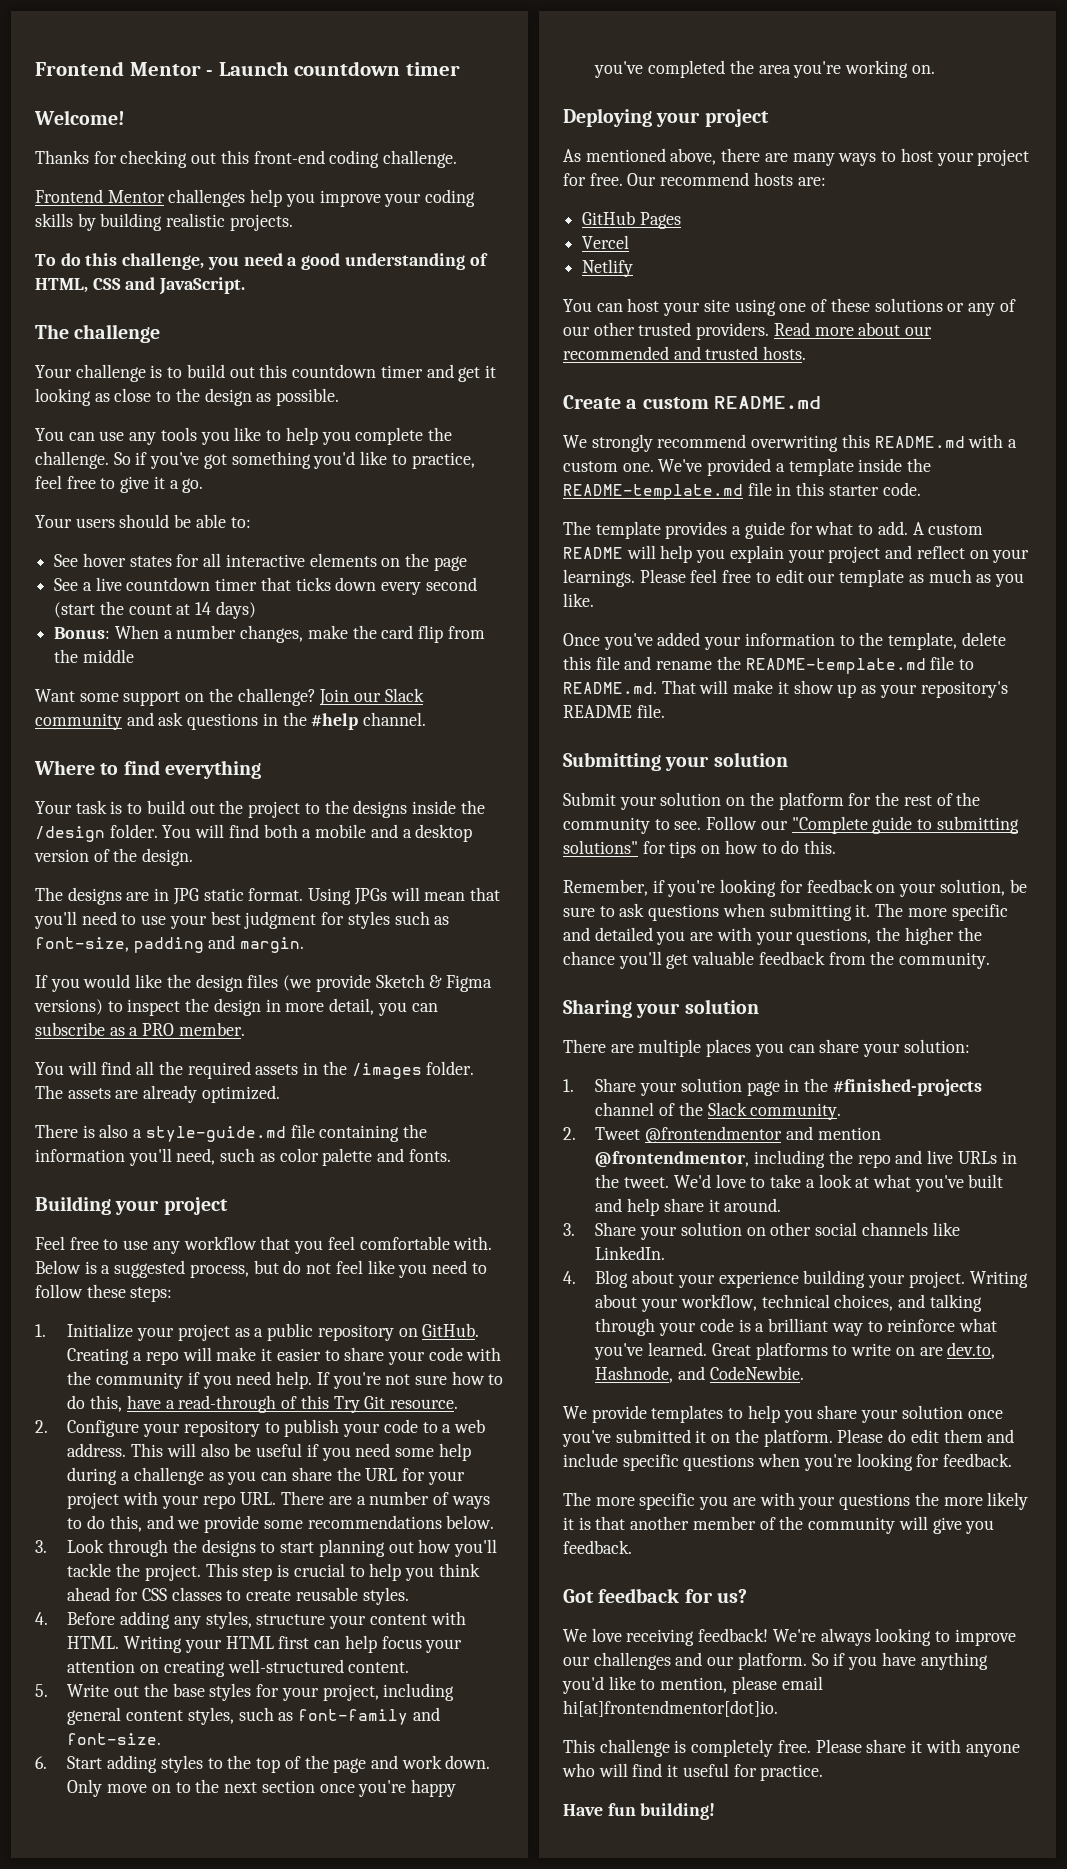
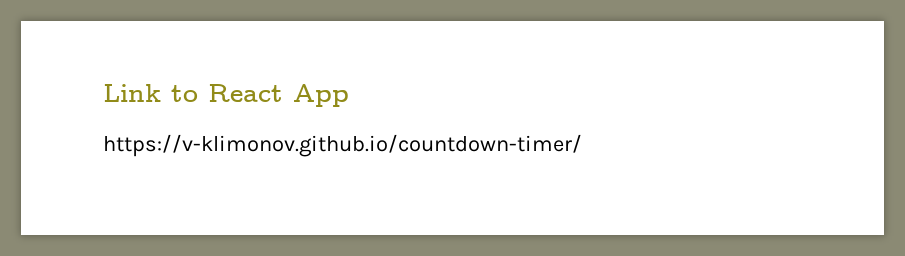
[35,61,460,76] [34,110,125,125] [35,150,458,168] [35,189,476,207] [35,213,293,231] [35,253,488,270] [35,277,246,295] [35,324,161,343] [35,364,496,382] [35,388,340,406] [35,427,452,445] [35,451,475,469] [35,475,204,493] [35,514,251,528] [54,553,467,571] [54,577,477,595] [54,601,256,619] [54,625,485,643] [54,649,134,663] [35,688,424,706] [35,712,427,730] [34,760,261,779] [35,800,485,818] [35,824,473,842] [34,848,194,866] [35,887,500,905] [34,911,450,929] [35,935,305,953] [35,974,492,992] [34,998,438,1016] [35,1022,245,1036] [35,1061,475,1079] [35,1085,280,1103] [35,1124,428,1142] [35,1148,451,1166] [35,1196,228,1215] [35,1236,493,1254] [35,1260,487,1278] [35,1284,173,1302] [35,1323,480,1341] [67,1347,502,1365] [67,1371,504,1389] [67,1395,459,1413] [35,1419,486,1437] [67,1443,471,1461] [67,1467,465,1485] [67,1491,490,1509] [67,1515,495,1533] [35,1539,498,1557] [67,1563,480,1581] [67,1587,409,1605] [35,1611,466,1629] [67,1635,463,1653] [67,1659,410,1677] [35,1683,455,1701] [67,1707,440,1725] [67,1733,162,1745] [35,1755,491,1773] [67,1779,457,1797] [594,60,935,78] [563,108,769,127] [563,148,1030,166] [563,172,826,186] [582,211,681,229] [582,235,630,249] [582,259,634,277] [563,298,1016,316] [563,322,933,340] [563,346,807,360] [563,395,821,409] [563,434,1018,452] [563,458,932,476] [563,482,921,500] [563,521,984,539] [563,545,1030,563] [563,569,1024,587] [563,593,594,607] [563,632,1006,650] [563,656,975,674] [563,680,1008,698] [563,704,665,718] [563,752,788,771] [563,792,981,810] [563,816,1019,834] [563,840,837,858] [563,879,1027,897] [563,903,1008,921] [563,927,982,945] [563,951,991,969] [563,999,759,1018] [563,1039,970,1057] [563,1078,982,1096] [595,1102,842,1120] [563,1126,881,1143] [595,1150,1017,1168] [595,1174,1004,1192] [595,1198,782,1216] [563,1222,960,1240] [595,1246,666,1260] [563,1270,1028,1288] [595,1294,982,1312] [595,1318,998,1336] [594,1342,996,1360] [595,1366,804,1383] [563,1405,1003,1423] [562,1429,1015,1447] [563,1453,1013,1471] [563,1492,1029,1510] [563,1516,995,1534] [563,1540,632,1554] [563,1588,747,1603] [563,1628,1016,1646] [563,1652,988,1670] [562,1676,823,1694] [563,1700,778,1717] [563,1739,1020,1757] [562,1763,824,1781] [563,1803,716,1820] Frontend Mentor - Launch countdown timer // Welcome! // Thanks for checking out this front-end coding challenge. // Frontend Mentor challenges help you improve your coding skills by building realistic projects. // To do this challenge, you need a good understanding of HTML, CSS and JavaScript. // The challenge // Your challenge is to build out this countdown timer and get it looking as close to the design as possible. // You can use any tools you like to help you complete the challenge. So if you've got something you'd like to practice, feel free to give it a go. // Your users should be able to: // See hover states for all interactive elements on the page // See a live countdown timer that ticks down every second (start the count at 14 days) // Bonus: When a number changes, make the card flip from the middle // Want some support on the challenge? Join our Slack community and ask questions in the #help channel. // Where to find everything // Your task is to build out the project to the designs inside the /design folder. You will find both a mobile and a desktop version of the design. // The designs are in JPG static format. Using JPGs will mean that you'll need to use your best judgment for styles such as font-size, padding and margin. // If you would like the design files (we provide Sketch & Figma versions) to inspect the design in more detail, you can subscribe as a PRO member. // You will find all the required assets in the /images folder. The assets are already optimized. // There is also a style-guide.md file containing the information you'll need, such as color palette and fonts. // Building your project // Feel free to use any workflow that you feel comfortable with. Below is a suggested process, but do not feel like you need to follow these steps: // 1. Initialize your project as a public repository on GitHub. Creating a repo will make it easier to share your code with the community if you need help. If you're not sure how to do this, have a read-through of this Try Git resource. // 2. Configure your repository to publish your code to a web address. This will also be useful if you need some help during a challenge as you can share the URL for your project with your repo URL. There are a number of ways to do this, and we provide some recommendations below. // 3. Look through the designs to start planning out how you'll tackle the project. This step is crucial to help you think ahead for CSS classes to create reusable styles. // 4. Before adding any styles, structure your content with HTML. Writing your HTML first can help focus your attention on creating well-structured content. // 5. Write out the base styles for your project, including general content styles, such as font-family and font-size. // 6. Start adding styles to the top of the page and work down. Only move on to the next section once you're happy you've completed the area you're working on. // Deploying your project // As mentioned above, there are many ways to host your project for free. Our recommend hosts are: // GitHub Pages // Vercel // Netlify // You can host your site using one of these solutions or any of our other trusted providers. Read more about our recommended and trusted hosts. // Create a custom README.md // We strongly recommend overwriting this README.md with a custom one. We've provided a template inside the README-template.md file in this starter code. // The template provides a guide for what to add. A custom README will help you explain your project and reflect on your learnings. Please feel free to edit our template as much as you like. // Once you've added your information to the template, delete this file and rename the README-template.md file to README.md. That will make it show up as your repository's README file. // Submitting your solution // Submit your solution on the platform for the rest of the community to see. Follow our "Complete guide to submitting solutions" for tips on how to do this. // Remember, if you're looking for feedback on your solution, be sure to ask questions when submitting it. The more specific and detailed you are with your questions, the higher the chance you'll get valuable feedback from the community. // Sharing your solution // There are multiple places you can share your solution: // 1. Share your solution page in the #finished-projects channel of the Slack community. // 2. Tweet @frontendmentor and mention @frontendmentor, including the repo and live URLs in the tweet. We'd love to take a look at what you've built and help share it around. // 3. Share your solution on other social channels like LinkedIn. // 4. Blog about your experience building your project. Writing about your workflow, technical choices, and talking through your code is a brilliant way to reinforce what you've learned. Great platforms to write on are dev.to, Hashnode, and CodeNewbie. // We provide templates to help you share your solution once you've submitted it on the platform. Please do edit them and include specific questions when you're looking for feedback. // The more specific you are with your questions the more likely it is that another member of the community will give you feedback. // Got feedback for us? // We love receiving feedback! We're always looking to improve our challenges and our platform. So if you have anything you'd like to mention, please email hi[at]frontendmentor[dot]io. // This challenge is completely free. Please share it with anyone who will find it useful for practice. // Have fun building! -> [103,84,349,107] [103,134,582,157] Link to React App // https://v-klimonov.github.io/countdown-timer/

